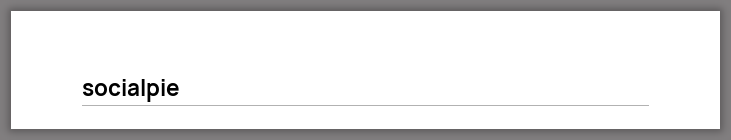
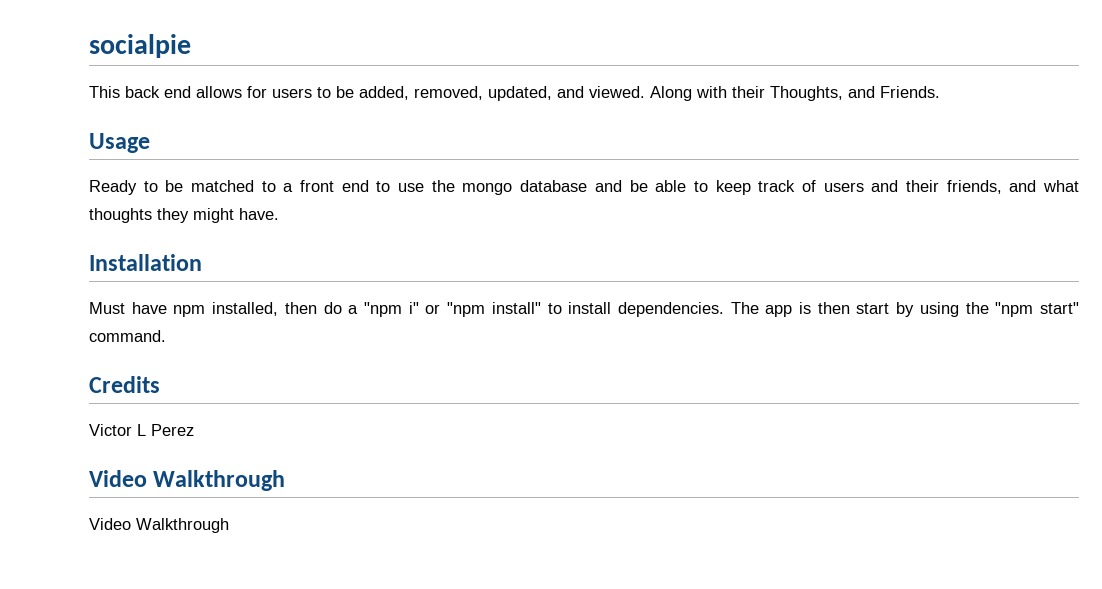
(180, 90) none -> [89,86,940,101] [89,133,150,153] [89,180,1079,195] [89,208,279,223] [89,254,202,271] [89,302,1080,317] [89,330,166,342] [89,376,160,393] [89,424,194,436] [89,470,286,491] [89,518,229,533] // This back end allows for users to be added, removed, updated, and viewed. Along with their Thoughts, and Friends. // Usage // Ready to be matched to a front end to use the mongo database and be able to keep track of users and their friends, and what thoughts they might have. // Installation // Must have npm installed, then do a "npm i" or "npm install" to install dependencies. The app is then start by using the "npm start" command. // Credits // Victor L Perez // Video Walkthrough // Video Walkthrough

